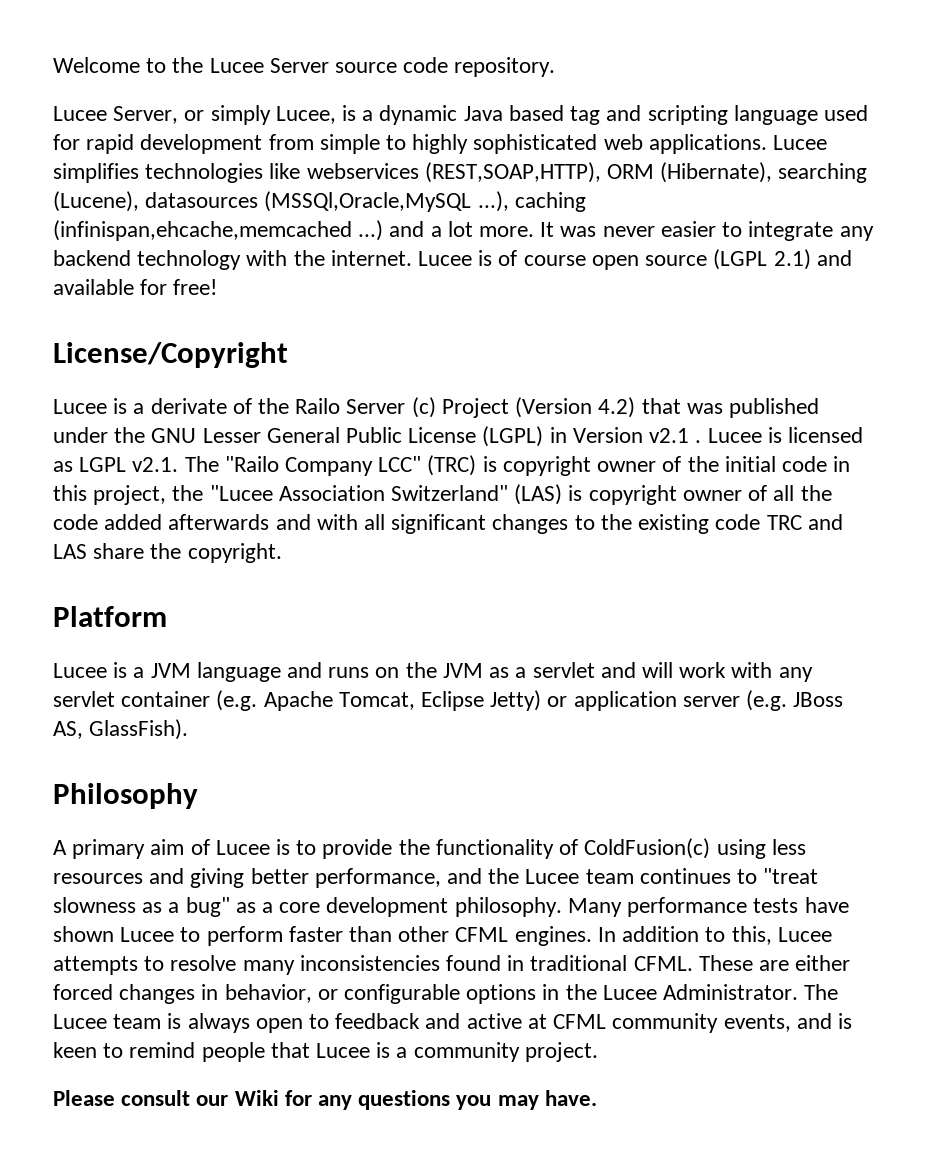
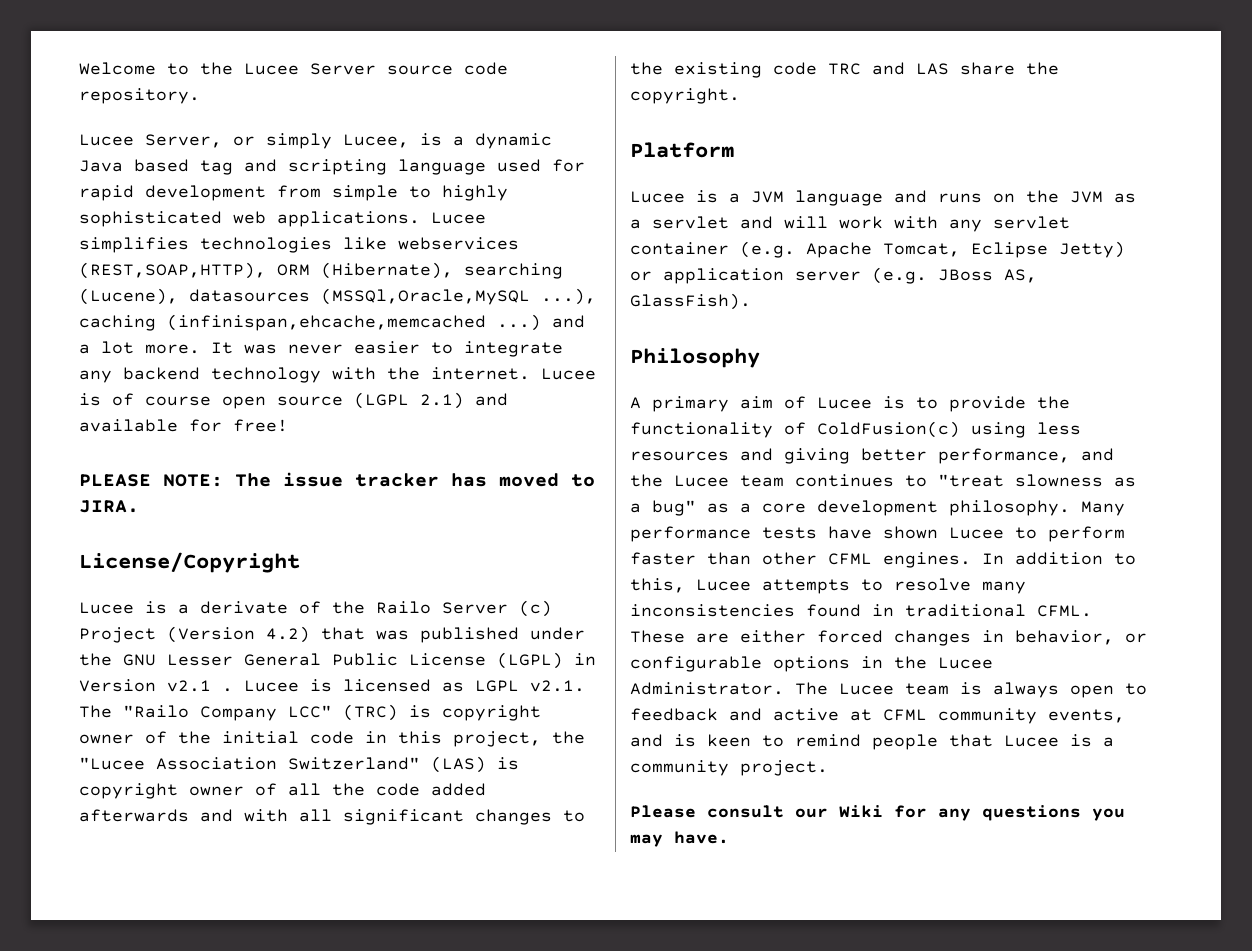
(218, 287) none -> [79,472,595,487] [79,500,139,513] // PLEASE NOTE: The issue tracker has moved to JIRA.

